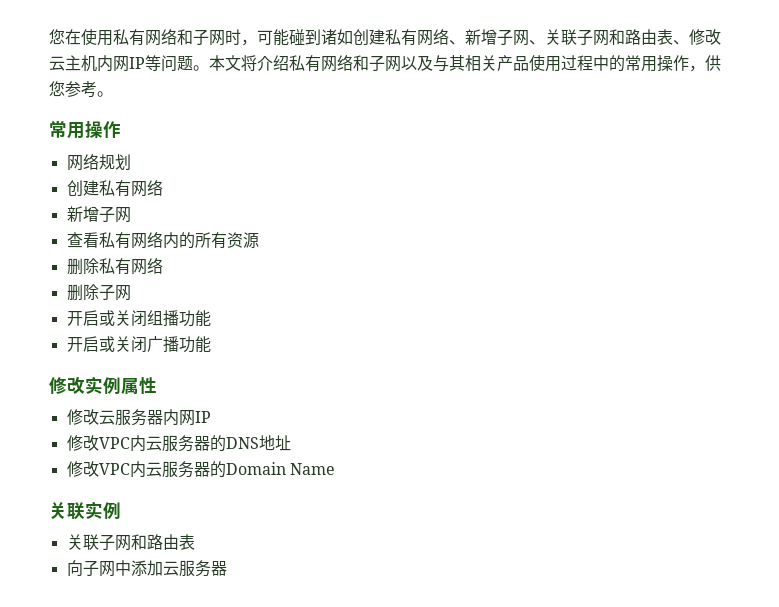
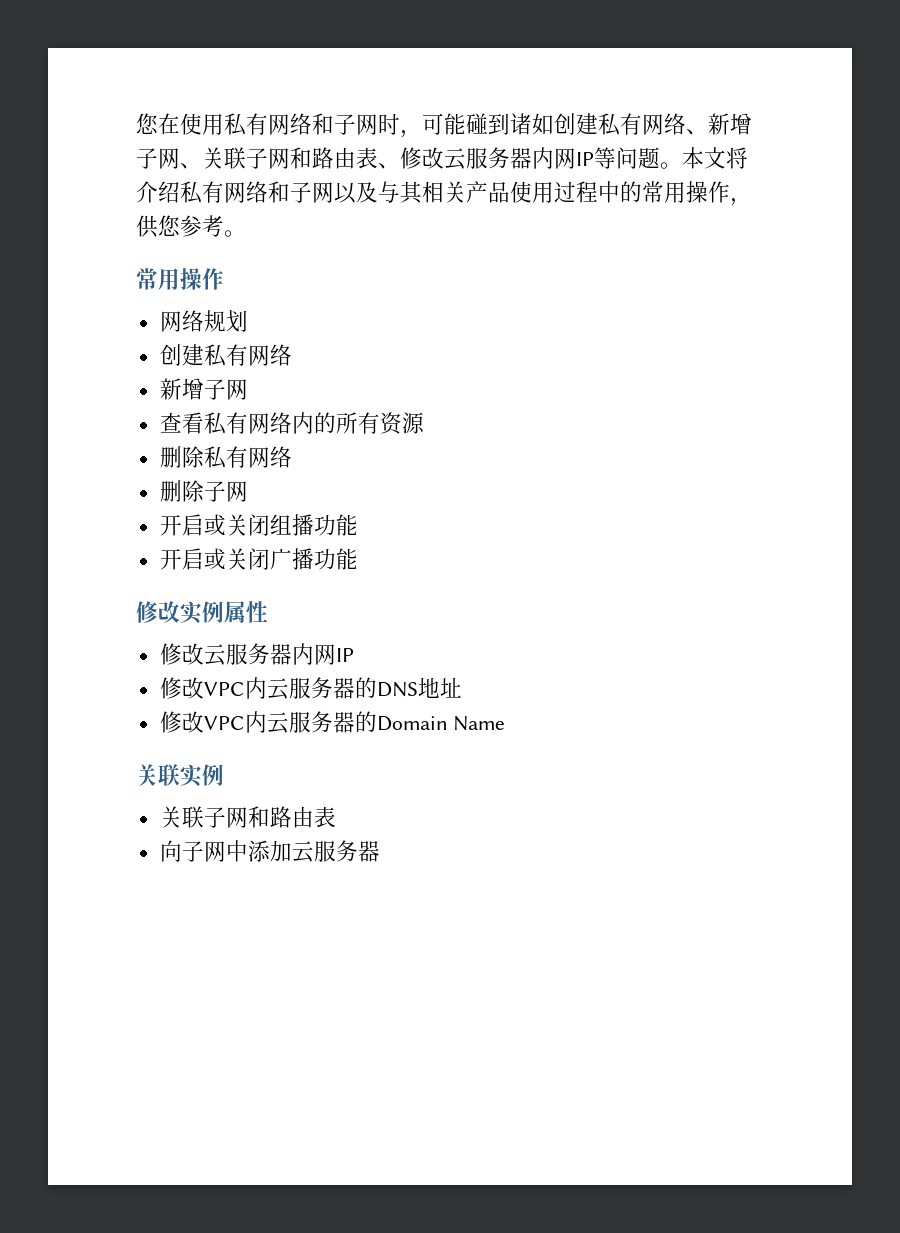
[65,55,97,72] 主机 -> [466,147,532,169] 服务器

